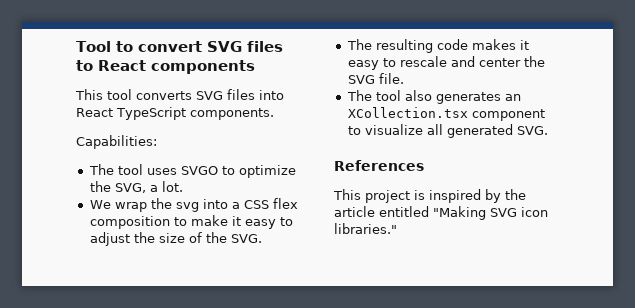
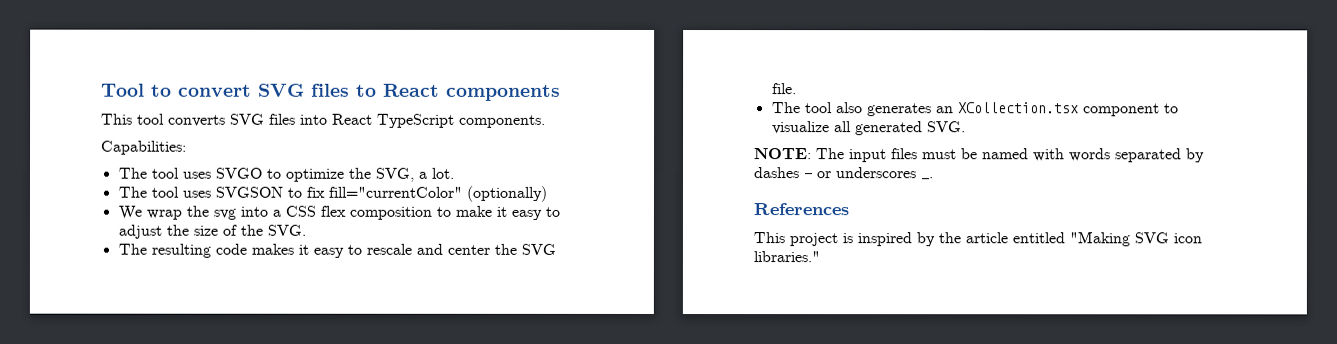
(183, 186) none -> [117,185,547,202] // The tool uses SVGSON to fix fill="currentColor" (optionally)
(548, 130) none -> [754,148,1205,163] [753,167,933,180] // NOTE: The input files must be named with words separated by dashes - or underscores _.

